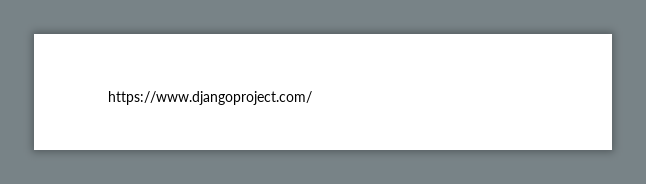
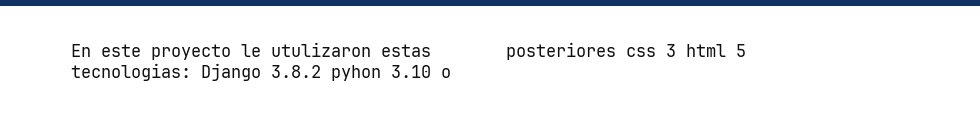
[108,91,312,105] https://www.djangoproject.com/ -> [71,42,431,60] [71,63,451,81] [506,42,746,60] En este proyecto le utulizaron estas tecnologias: Django 3.8.2 pyhon 3.10 o posteriores css 3 html 5

